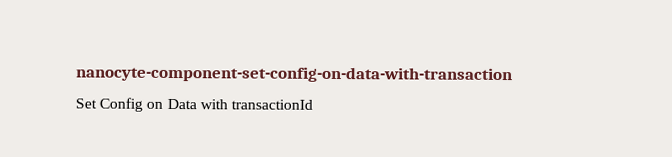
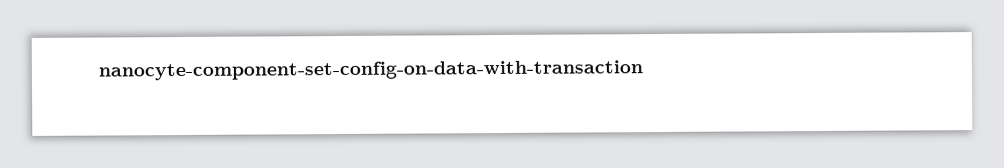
[75,97,313,112] // Set Config on Data with transactionId -> (643, 70) none

